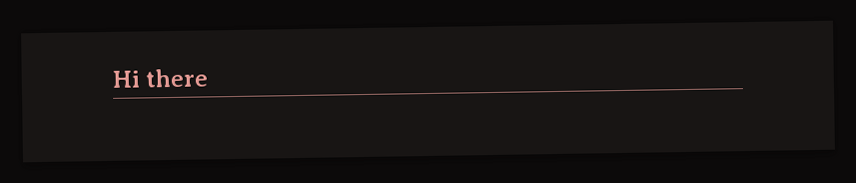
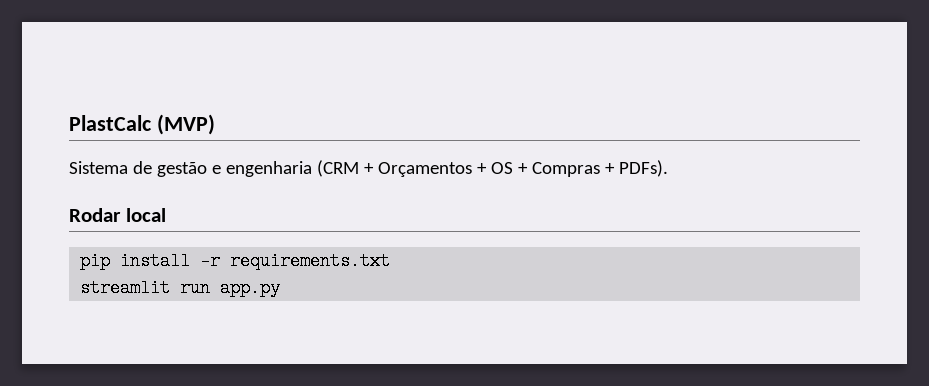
[112,68,209,88] Hi there -> [69,114,215,135] [69,160,668,177] [69,208,166,222] [80,252,391,270] [80,279,281,297] PlastCalc (MVP) // Sistema de gestão e engenharia (CRM + Orçamentos + OS + Compras + PDFs). // Rodar local // pip install -r requirements.txt // streamlit run app.py

